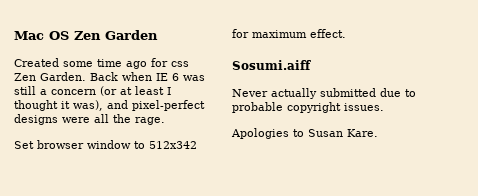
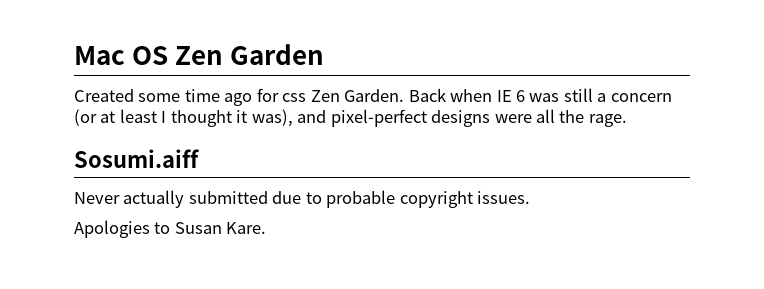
[14,140,197,149] [232,29,346,38] // Set browser window to 512x342 for maximum effect. -> (627, 120) none

